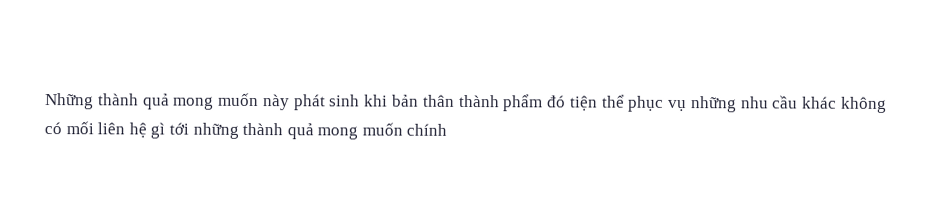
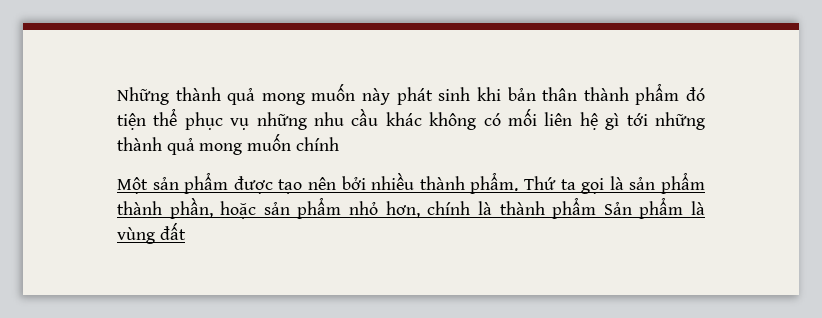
(448, 129) none -> [117,172,706,194] [117,197,705,219] [117,222,186,244] // Một sản phẩm được tạo nên bởi nhiều thành phẩm. Thứ ta gọi là sản phẩm thành phần, hoặc sản phẩm nhỏ hơn, chính là thành phẩm Sản phẩm là vùng đất

